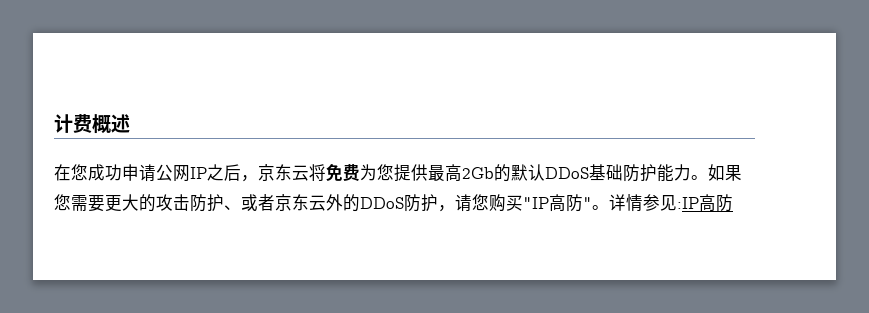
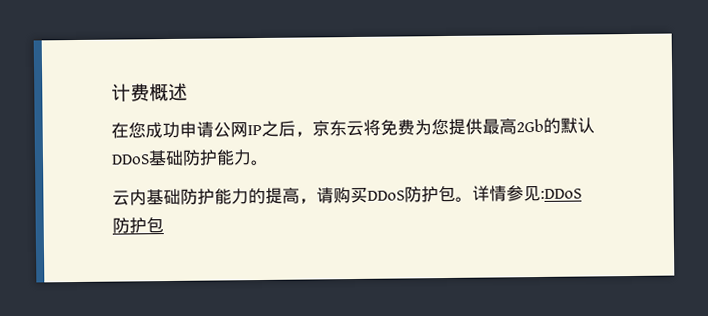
[708,164,742,181] [54,194,733,212] 如果您需要更大的攻击防护、或者京东云外的DDoS防护，请您购买"IP高防"。详情参见:IP高防 -> [112,184,582,206] [112,217,164,234] // 云内基础防护能力的提高，请购买DDoS防护包。详情参见:DDoS防护包

